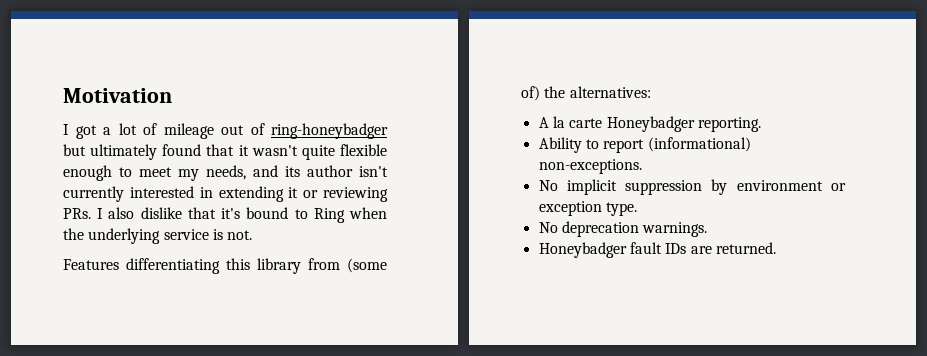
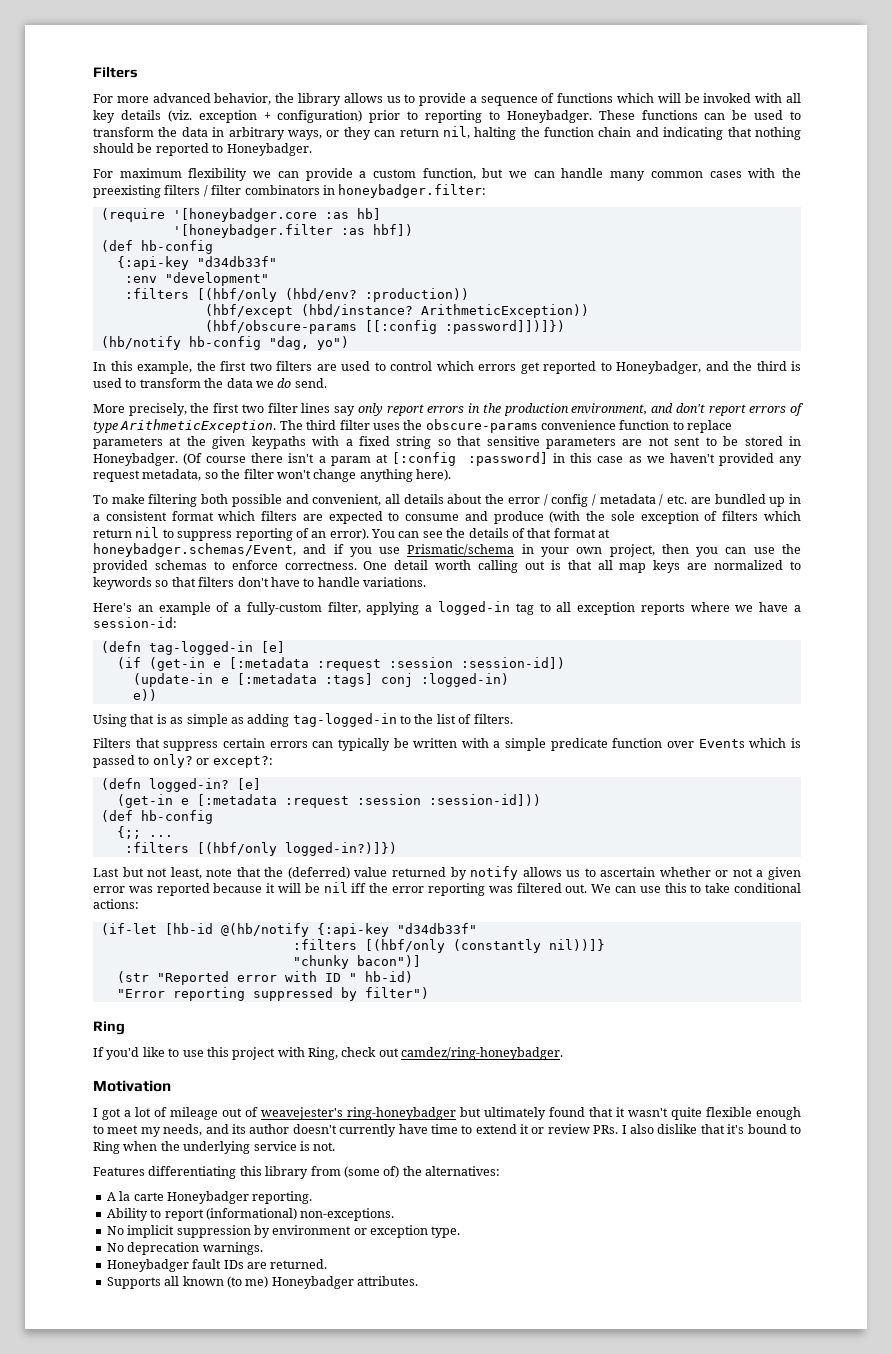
(63, 95) none -> [93,66,138,78] [93,93,801,106] [93,110,801,123] [93,126,802,140] [93,143,312,156] [93,168,802,181] [93,184,487,198] [100,208,381,222] [172,224,413,238] [100,240,213,254] [116,256,277,270] [124,272,269,286] [124,288,469,302] [204,304,589,318] [204,320,565,334] [100,336,349,350] [93,361,801,374] [93,378,327,388] [93,403,804,416] [93,419,733,433] [93,436,802,449] [93,452,803,466] [93,469,451,482] [93,494,801,507] [93,511,801,524] [93,527,610,541] [93,543,802,557] [93,560,801,573] [93,577,426,590] [93,601,802,615] [93,617,177,628] [100,641,285,655] [116,657,565,671] [132,673,509,687] [132,689,157,701] [93,713,513,727] [93,738,801,751] [93,754,273,768] [100,778,261,792] [116,794,541,808] [100,810,213,824] [116,826,173,839] [124,842,397,856] [93,866,801,880] [93,882,802,896] [93,899,139,909] [100,923,477,937] [292,939,605,953] [292,955,421,969] [116,971,413,985] [116,987,429,1001] [93,1021,125,1035] [93,1047,564,1060] Filters // For more advanced behavior, the library allows us to provide a sequence of functions which will be invoked with all key details (viz. exception + configuration) prior to reporting to Honeybadger. These functions can be used to transform the data in arbitrary ways, or they can return nil, halting the function chain and indicating that nothing should be reported to Honeybadger. // For maximum flexibility we can provide a custom function, but we can handle many common cases with the preexisting filters / filter combinators in honeybadger.filter: // (require '[honeybadger.core :as hb] // '[honeybadger.filter :as hbf]) // (def hb-config // {:api-key "d34db33f" // :env "development" // :filters [(hbf/only (hbd/env? :production)) // (hbf/except (hbd/instance? ArithmeticException)) // (hbf/obscure-params [[:config :password]])]}) // (hb/notify hb-config "dag, yo") // In this example, the first two filters are used to control which errors get reported to Honeybadger, and the third is used to transform the data we do send. // More precisely, the first two filter lines say only report errors in the production environment, and don't report errors of type ArithmeticException. The third filter uses the obscure-params convenience function to replace parameters at the given keypaths with a fixed string so that sensitive parameters are not sent to be stored in Honeybadger. (Of course there isn't a param at [:config :password] in this case as we haven't provided any request metadata, so the filter won't change anything here). // To make filtering both possible and convenient, all details about the error / config / metadata / etc. are bundled up in a consistent format which filters are expected to consume and produce (with the sole exception of filters which return nil to suppress reporting of an error). You can see the details of that format at honeybadger.schemas/Event, and if you use Prismatic/schema in your own project, then you can use the provided schemas to enforce correctness. One detail worth calling out is that all map keys are normalized to keywords so that filters don't have to handle variations. // Here's an example of a fully-custom filter, applying a logged-in tag to all exception reports where we have a session-id: // (defn tag-logged-in [e] // (if (get-in e [:metadata :request :session :session-id]) // (update-in e [:metadata :tags] conj :logged-in) // e)) // Using that is as simple as adding tag-logged-in to the list of filters. // Filters that suppress certain errors can typically be written with a simple predicate function over Events which is passed to only? or except?: // (defn logged-in? [e] // (get-in e [:metadata :request :session :session-id])) // (def hb-config // {;; ... // :filters [(hbf/only logged-in?)]}) // Last but not least, note that the (deferred) value returned by notify allows us to ascertain whether or not a given error was reported because it will be nil iff the error reporting was filtered out. We can use this to take conditional actions: // (if-let [hb-id @(hb/notify {:api-key "d34db33f" // :filters [(hbf/only (constantly nil))]} // "chunky bacon")] // (str "Reported error with ID " hb-id) // "Error reporting suppressed by filter") // Ring // If you'd like to use this project with Ring, check out camdez/ring-honeybadger. //
(265, 129) none -> [261,1107,343,1120] weavejester's
[359,166,388,177] [63,186,284,202] isn't currently interested in extending -> [292,1124,517,1137] doesn't currently have time to extend
[323,187,389,202] reviewing -> [547,1124,590,1134] review
(776, 248) none -> [106,1276,418,1289] // Supports all known (to me) Honeybadger attributes.

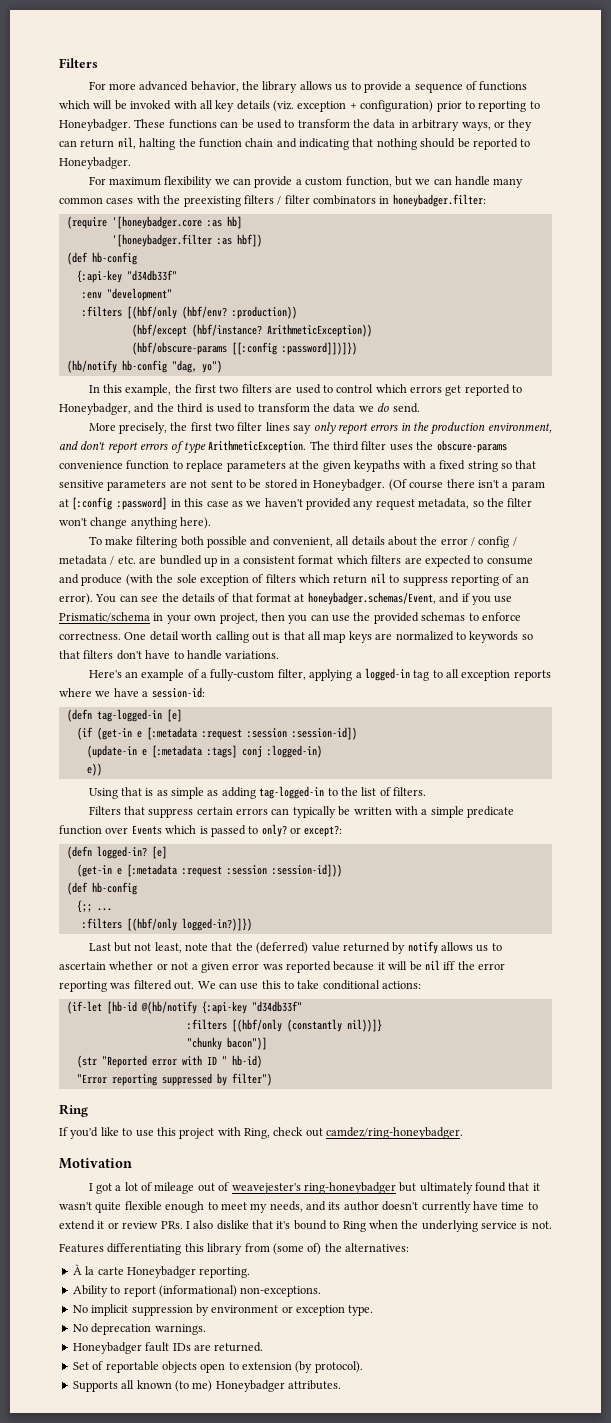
[284,288,357,301] (hbd/env? -> [181,306,227,319] (hbf/env?
[300,304,413,317] (hbd/instance? -> [191,324,262,337] (hbf/instance?
[106,1192,116,1201] A -> [72,1264,82,1275] À
(328, 1264) none -> [72,1361,363,1373] // Set of reportable objects open to extension (by protocol).

